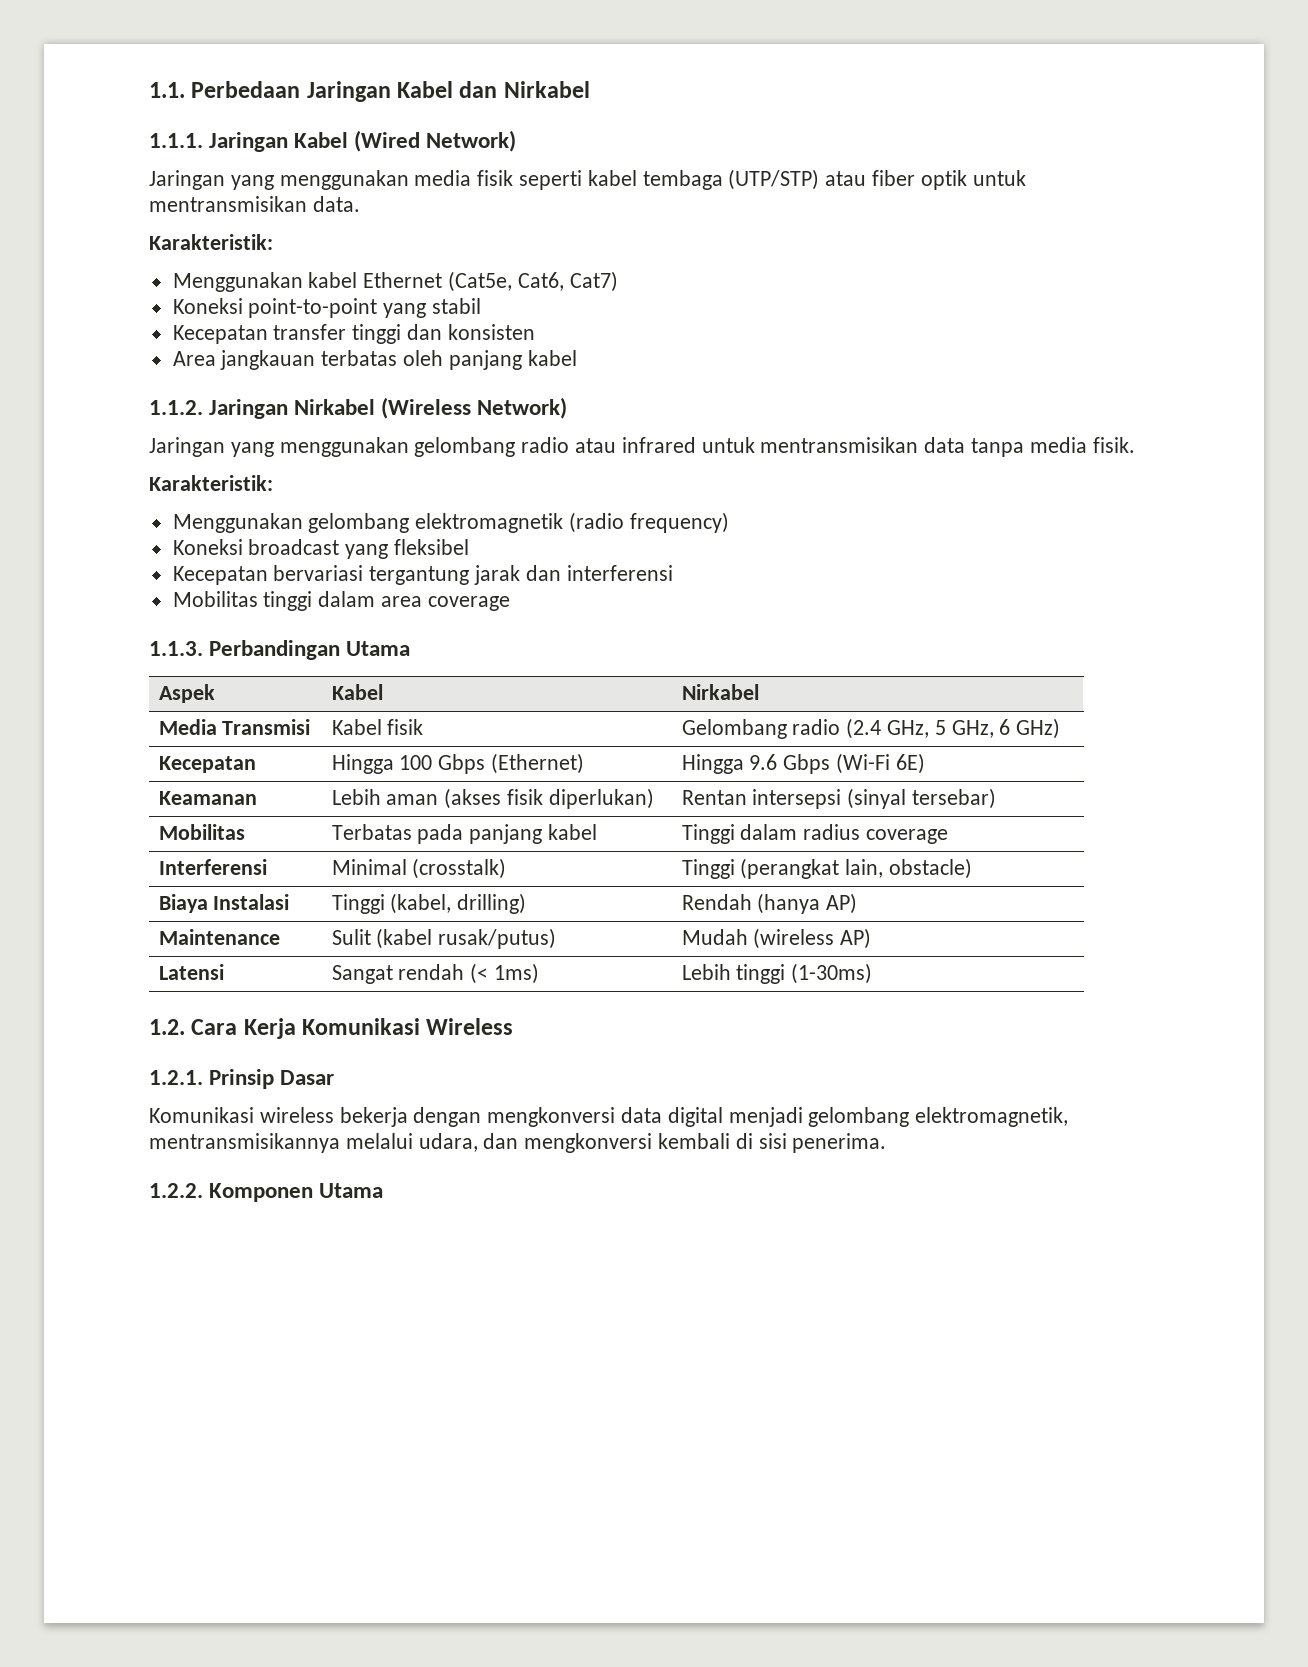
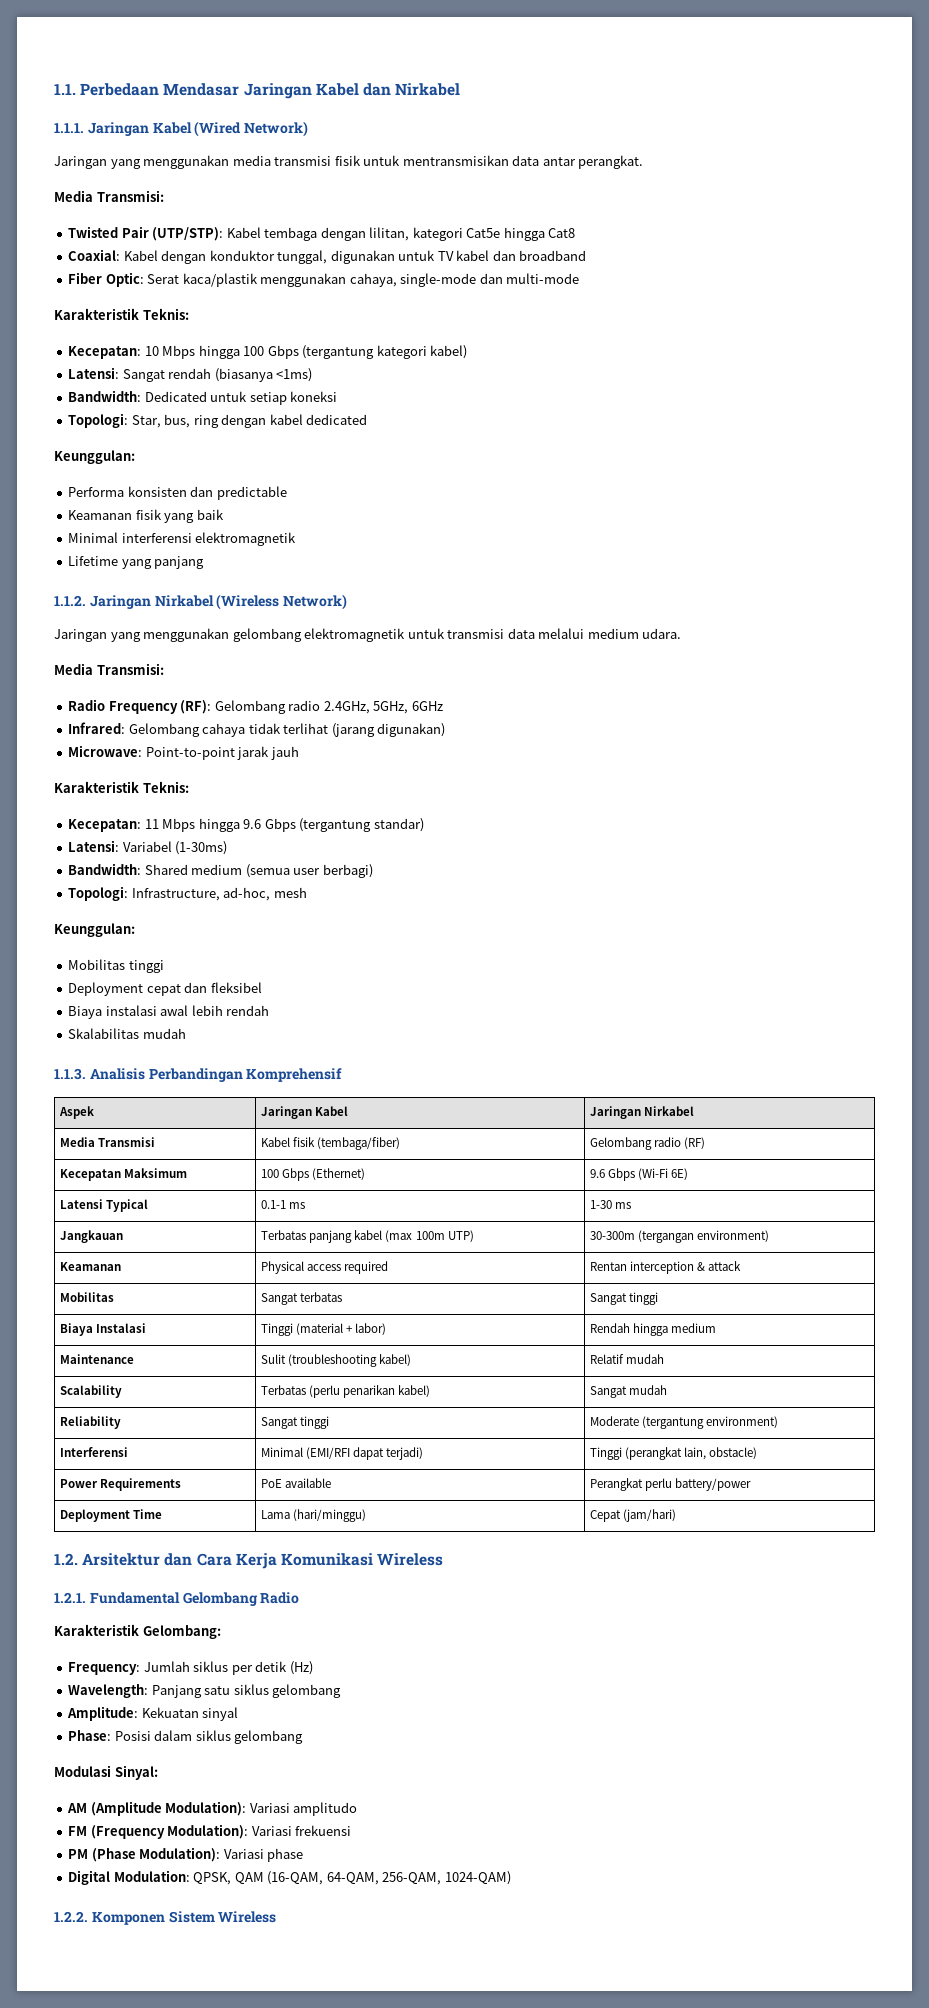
(301, 89) none -> [163,83,240,96] Mendasar
[477,169,1026,190] [149,196,360,212] [149,234,273,250] [172,271,618,292] [172,298,482,318] [172,324,535,344] [172,350,577,370] fisik seperti kabel tembaga (UTP/STP) atau fiber optik untuk mentransmisikan data. // Karakteristik: // Menggunakan kabel Ethernet (Cat5e, Cat6, Cat7) // Koneksi point-to-point yang stabil // Kecepatan transfer tinggi dan konsisten // Area jangkauan terbatas oleh panjang kabel -> [274,155,644,169] [54,190,164,202] [68,226,576,241] [68,249,587,264] [68,272,580,287] [54,308,189,320] [68,345,468,359] [68,367,313,382] [68,390,338,405] [68,413,368,428] [54,450,135,464] [68,486,287,500] [68,509,224,523] [68,532,297,546] [68,556,205,569] transmisi fisik untuk mentransmisikan data antar perangkat. // Media Transmisi: // Twisted Pair (UTP/STP): Kabel tembaga dengan lilitan, kategori Cat5e hingga Cat8 // Coaxial: Kabel dengan konduktor tunggal, digunakan untuk TV kabel dan broadband // Fiber Optic: Serat kaca/plastik menggunakan cahaya, single-mode dan multi-mode // Karakteristik Teknis: // Kecepatan: 10 Mbps hingga 100 Gbps (tergantung kategori kabel) // Latensi: Sangat rendah (biasanya <1ms) // Bandwidth: Dedicated untuk setiap koneksi // Topologi: Star, bus, ring dengan kabel dedicated // Keunggulan: // Performa konsisten dan predictable // Keamanan fisik yang baik // Minimal interferensi elektromagnetik // Lifetime yang panjang
[521,437,1135,457] [149,475,273,491] [172,512,729,533] [172,539,470,559] [172,565,673,585] [172,591,510,611] [149,640,411,660] radio atau infrared untuk mentransmisikan data tanpa media fisik. // Karakteristik: // Menggunakan gelombang elektromagnetik (radio frequency) // Koneksi broadcast yang fleksibel // Kecepatan bervariasi tergantung jarak dan interferensi // Mobilitas tinggi dalam area coverage // 1.1.3. Perbandingan Utama -> [304,628,682,642] [54,663,164,675] [68,699,443,714] [68,722,446,737] [68,745,299,760] [54,781,189,793] [68,818,424,832] [68,840,228,855] [68,863,373,878] [68,886,307,901] [54,923,135,937] [68,959,164,973] [68,982,262,996] [68,1005,270,1019] [68,1028,186,1039] [54,1068,343,1082] elektromagnetik untuk transmisi data melalui medium udara. // Media Transmisi: // Radio Frequency (RF): Gelombang radio 2.4GHz, 5GHz, 6GHz // Infrared: Gelombang cahaya tidak terlihat (jarang digunakan) // Microwave: Point-to-point jarak jauh // Karakteristik Teknis: // Kecepatan: 11 Mbps hingga 9.6 Gbps (tergantung standar) // Latensi: Variabel (1-30ms) // Bandwidth: Shared medium (semua user berbagi) // Topologi: Infrastructure, ad-hoc, mesh // Keunggulan: // Mobilitas tinggi // Deployment cepat dan fleksibel // Biaya instalasi awal lebih rendah // Skalabilitas mudah // 1.1.3. Analisis Perbandingan Komprehensif
(215, 693) none -> [261,1106,313,1119] Jaringan
(383, 692) none -> [590,1106,642,1119] Jaringan
[681,718,1061,739] [158,756,256,773] [331,754,394,774] | Gelombang radio (2.4 GHz, 5 GHz, 6 GHz) // Kecepatan | Hingga -> [317,1137,401,1150] [590,1137,706,1150] [60,1168,188,1181] (tembaga/fiber) | Gelombang radio (RF) // Kecepatan Maksimum |
[681,754,744,774] Hingga -> (366, 1174) none
[158,791,257,805] [331,788,654,809] [681,788,997,809] [158,824,245,840] [331,824,598,844] [681,824,949,844] Keamanan | Lebih aman (akses fisik diperlukan) | Rentan intersepsi (sinyal tersebar) // Mobilitas | Terbatas pada panjang kabel | Tinggi dalam radius coverage -> [60,1199,149,1212] [261,1200,306,1209] [590,1200,632,1209] [60,1230,124,1243] [261,1230,474,1243] [590,1230,770,1243] [60,1262,122,1271] [261,1261,389,1274] [590,1261,742,1274] [60,1292,115,1302] [261,1292,343,1305] [590,1292,659,1305] [60,1323,147,1336] [261,1323,387,1336] [590,1323,717,1336] [60,1354,135,1364] [261,1354,412,1367] [590,1354,665,1364] [60,1385,123,1398] [261,1385,431,1398] [590,1385,668,1398] [60,1416,122,1429] [261,1416,330,1429] [590,1416,779,1429] Latensi Typical | 0.1-1 ms | 1-30 ms // Jangkauan | Terbatas panjang kabel (max 100m UTP) | 30-300m (tergangan environment) // Keamanan | Physical access required | Rentan interception & attack // Mobilitas | Sangat terbatas | Sangat tinggi // Biaya Instalasi | Tinggi (material + labor) | Rendah hingga medium // Maintenance | Sulit (troubleshooting kabel) | Relatif mudah // Scalability | Terbatas (perlu penarikan kabel) | Sangat mudah // Reliability | Sangat tinggi | Moderate (tergantung environment)
[412,858,507,879] (crosstalk) -> [306,1447,424,1460] (EMI/RFI dapat terjadi)
[158,894,290,913] [331,893,527,914] [681,893,858,914] [158,929,280,945] [331,928,557,949] [681,928,872,949] [158,964,224,980] [331,963,540,984] [681,963,873,984] Biaya Instalasi | Tinggi (kabel, drilling) | Rendah (hanya AP) // Maintenance | Sulit (kabel rusak/putus) | Mudah (wireless AP) // Latensi | Sangat rendah (< 1ms) | Lebih tinggi (1-30ms) -> [60,1478,182,1491] [261,1478,332,1488] [590,1478,752,1491] [60,1509,163,1522] [261,1509,367,1522] [590,1509,677,1522] Power Requirements | PoE available | Perangkat perlu battery/power // Deployment Time | Lama (hari/minggu) | Cepat (jam/hari)
(185, 1027) none -> [82,1553,193,1566] Arsitektur dan
[209,1069,335,1089] [149,1107,1069,1127] [149,1133,887,1153] Prinsip Dasar // Komunikasi wireless bekerja dengan mengkonversi data digital menjadi gelombang elektromagnetik, mentransmisikannya melalui udara, dan mengkonversi kembali di sisi penerima. -> [89,1592,300,1606] [54,1624,221,1639] [68,1661,313,1675] [68,1684,342,1698] [67,1706,239,1721] [68,1730,304,1744] [54,1765,158,1780] [67,1801,358,1816] [68,1824,352,1839] [68,1847,304,1862] [68,1870,511,1885] Fundamental Gelombang Radio // Karakteristik Gelombang: // Frequency: Jumlah siklus per detik (Hz) // Wavelength: Panjang satu siklus gelombang // Amplitude: Kekuatan sinyal // Phase: Posisi dalam siklus gelombang // Modulasi Sinyal: // AM (Amplitude Modulation): Variasi amplitudo // FM (Frequency Modulation): Variasi frekuensi // PM (Phase Modulation): Variasi phase // Digital Modulation: QPSK, QAM (16-QAM, 64-QAM, 256-QAM, 1024-QAM)
[319,1183,384,1198] Utama -> [168,1911,277,1923] Sistem Wireless

